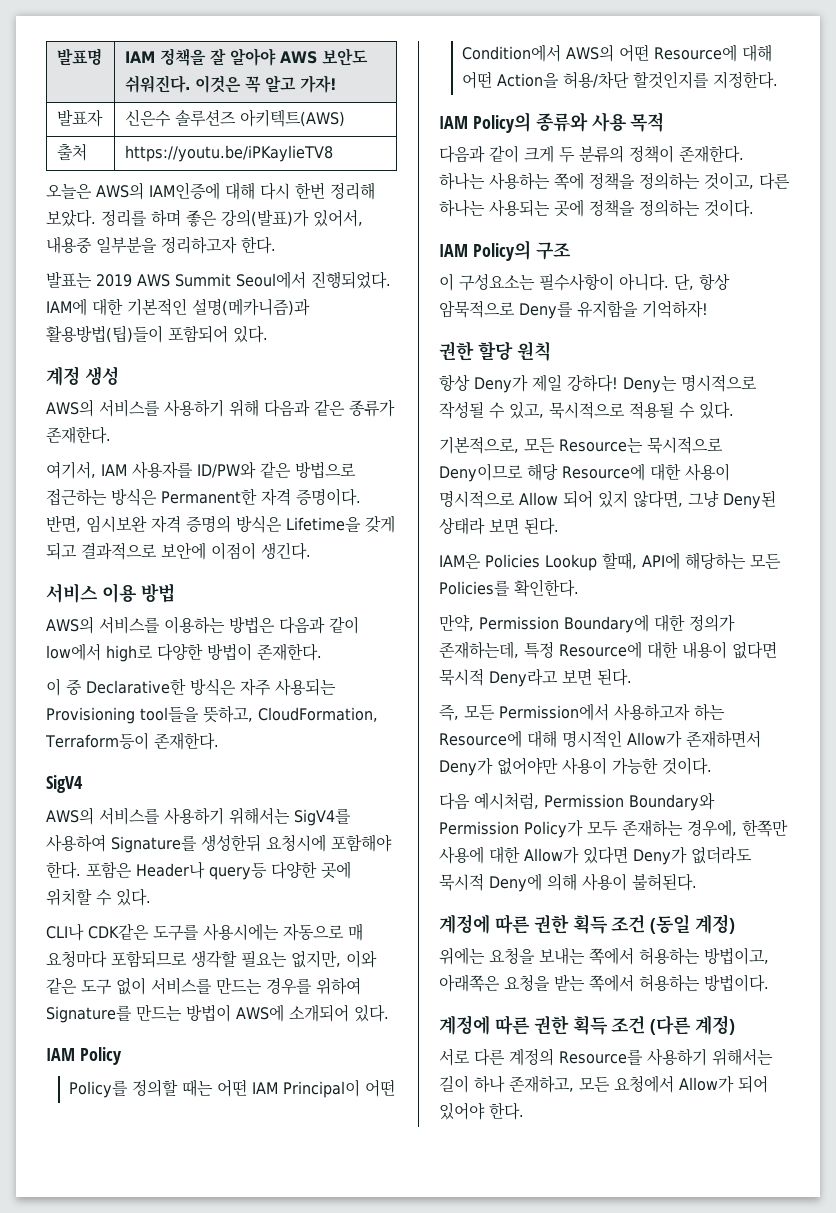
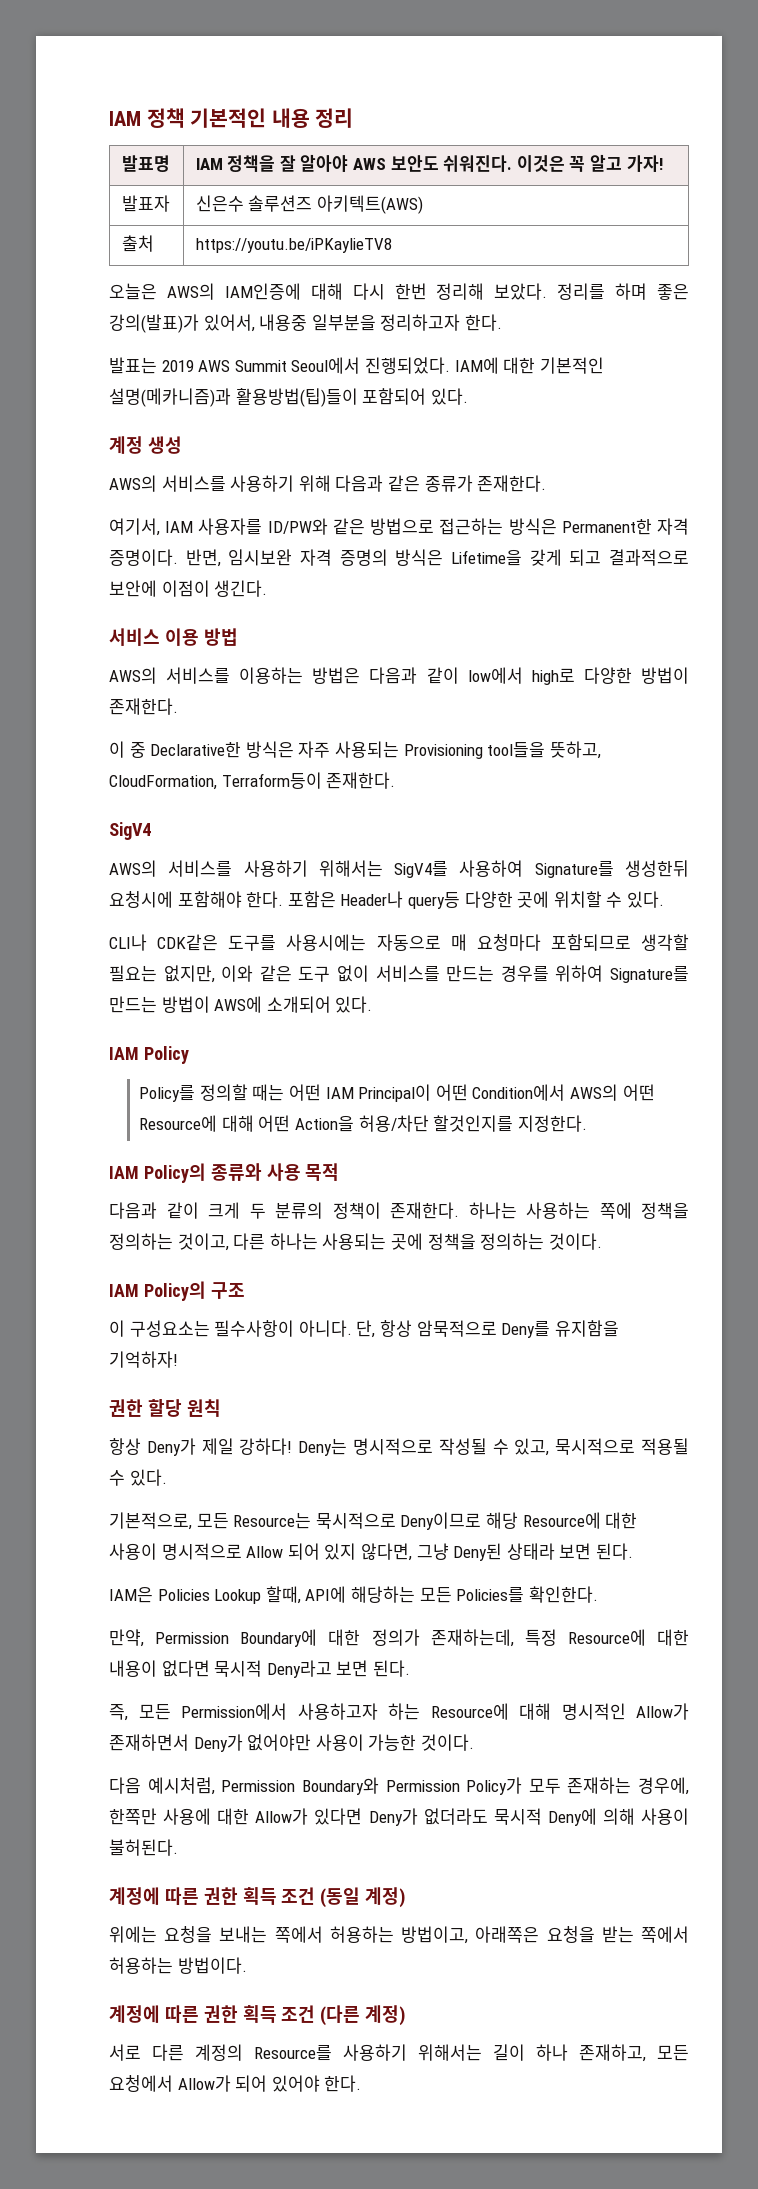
(57, 56) none -> [109,108,354,128] IAM 정책 기본적인 내용 정리 //

